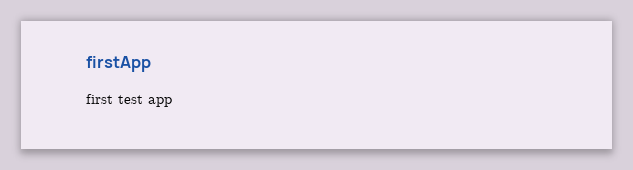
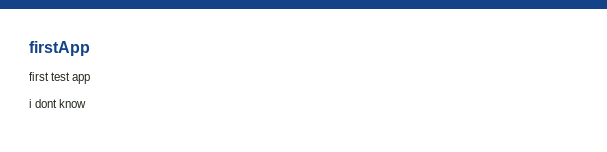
(172, 102) none -> [29,99,87,108] // i dont know

